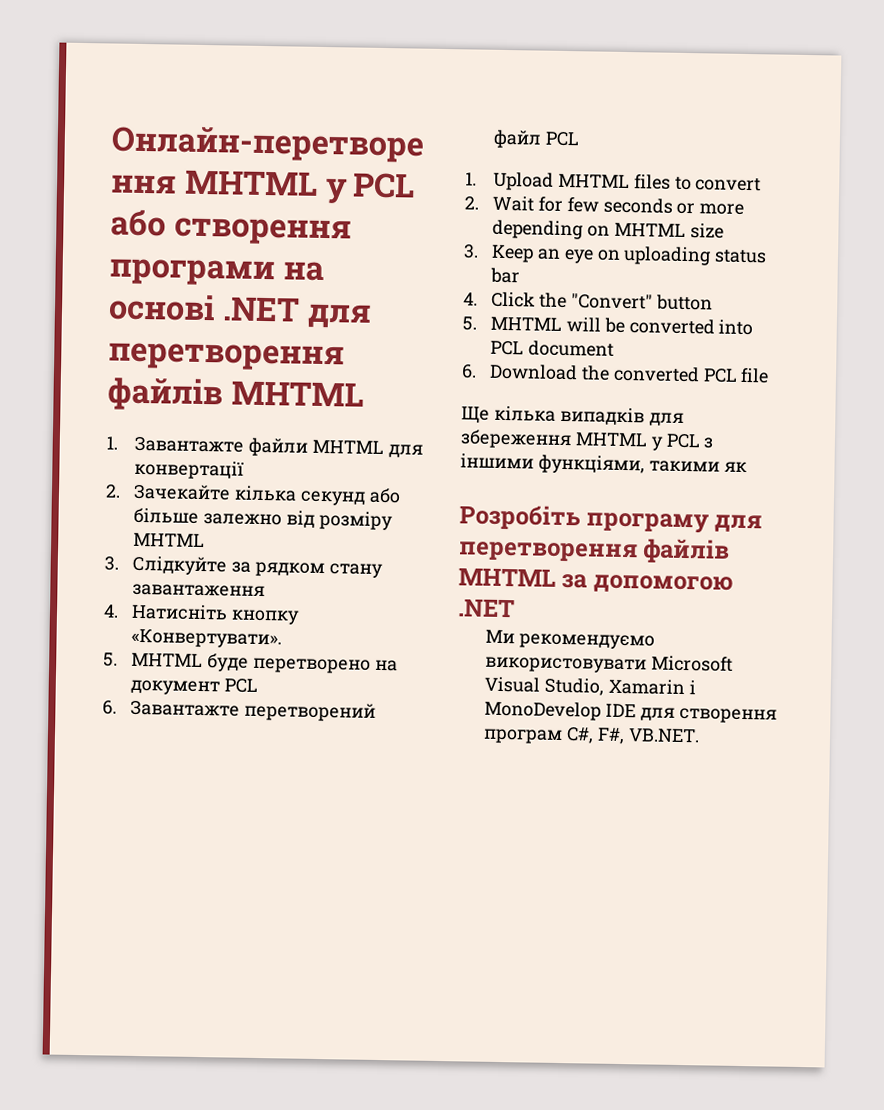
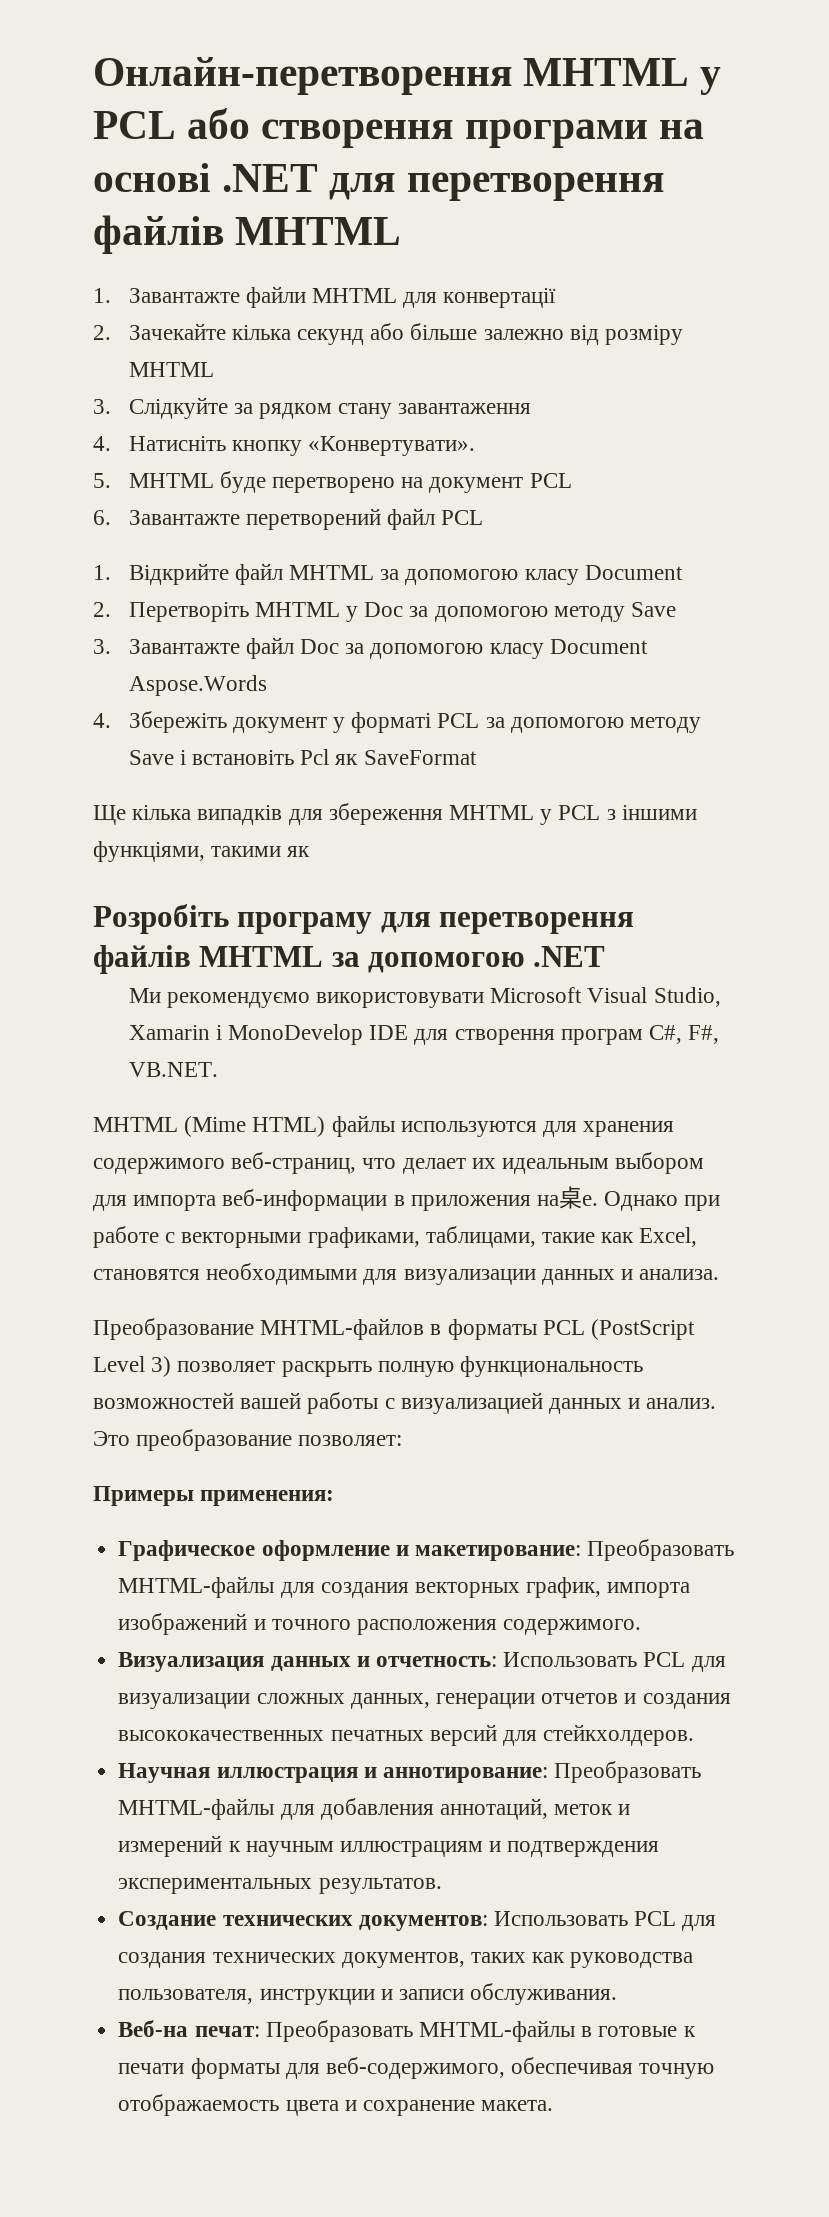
[493,171,762,192] [464,195,745,215] [492,219,724,240] [463,244,768,266] [490,267,521,284] [463,291,713,311] [462,316,754,336] [490,340,614,357] [461,363,770,384] Upload MHTML files to convert // 2. Wait for few seconds or more depending on MHTML size // 3. Keep an eye on uploading status bar // 4. Click the "Convert" button // 5. MHTML will be converted into PCL document // 6. Download the converted PCL file -> [128,563,683,585] [93,602,676,622] [93,637,648,659] [128,675,267,696] [93,711,701,733] [128,749,477,765] Відкрийте файл MHTML за допомогою класу Document // 2. Перетворіть MHTML у Doc за допомогою методу Save // 3. Завантажте файл Doc за допомогою класу Document Aspose.Words // 4. Збережіть документ у форматі PCL за допомогою методу Save і встановіть Pcl як SaveFormat
(700, 735) none -> [93,1115,675,1137] [93,1152,705,1174] [93,1186,721,1211] [93,1226,698,1248] [93,1263,720,1285] [93,1318,696,1340] [93,1356,644,1377] [93,1392,717,1414] [93,1429,403,1451] [93,1486,335,1506] [118,1539,735,1561] [118,1576,691,1598] [118,1613,642,1635] [118,1652,726,1672] [118,1693,731,1709] [118,1724,695,1746] [118,1761,702,1783] [118,1798,631,1820] [118,1835,660,1857] [118,1878,442,1894] [118,1911,717,1931] [118,1952,694,1968] [118,1983,618,2005] [118,2020,696,2042] [118,2057,715,2079] [118,2094,554,2116] // MHTML (Mime HTML) файлы используются для хранения содержимого веб-страниц, что делает их идеальным выбором для импорта веб-информации в приложения на桌е. Однако при работе с векторными графиками, таблицами, такие как Excel, становятся необходимыми для визуализации данных и анализа. // Преобразование MHTML-файлов в форматы PCL (PostScript Level 3) позволяет раскрыть полную функциональность возможностей вашей работы с визуализацией данных и анализ. Это преобразование позволяет: // Примеры применения: // Графическое оформление и макетирование: Преобразовать MHTML-файлы для создания векторных график, импорта изображений и точного расположения содержимого. // Визуализация данных и отчетность: Использовать PCL для визуализации сложных данных, генерации отчетов и создания высококачественных печатных версий для стейкхолдеров. // Научная иллюстрация и аннотирование: Преобразовать MHTML-файлы для добавления аннотаций, меток и измерений к научным иллюстрациям и подтверждения экспериментальных результатов. // Создание технических документов: Использовать PCL для создания технических документов, таких как руководства пользователя, инструкции и записи обслуживания. // Веб-на печат: Преобразовать MHTML-файлы в готовые к печати форматы для веб-содержимого, обеспечивая точную отображаемость цвета и сохранение макета.

